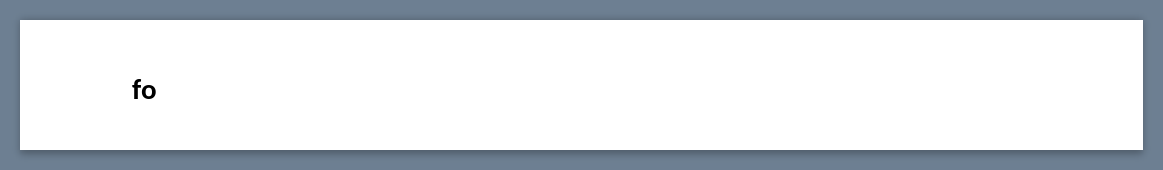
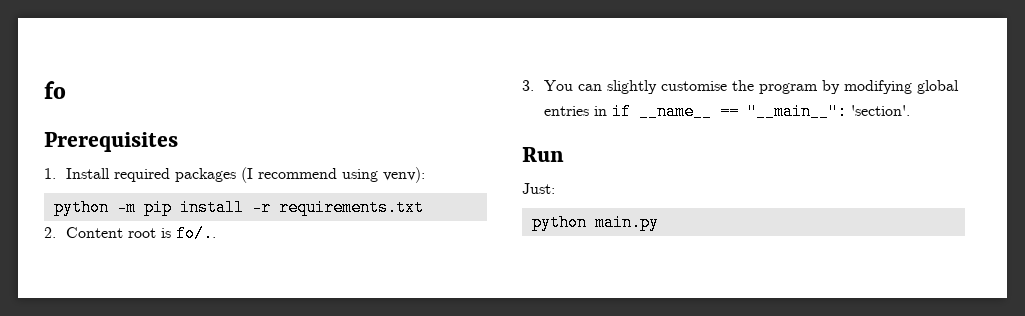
(157, 89) none -> [44,132,178,152] [44,167,425,183] [53,199,424,216] [44,225,216,242] [522,80,959,94] [543,103,910,120] [522,147,564,162] [522,183,555,194] [531,214,659,231] // Prerequisites // 1. Install required packages (I recommend using venv): // python -m pip install -r requirements.txt // 2. Content root is fo/.. // 3. You can slightly customise the program by modifying global entries in if __name__ == "__main__": 'section'. // Run // Just: // python main.py

